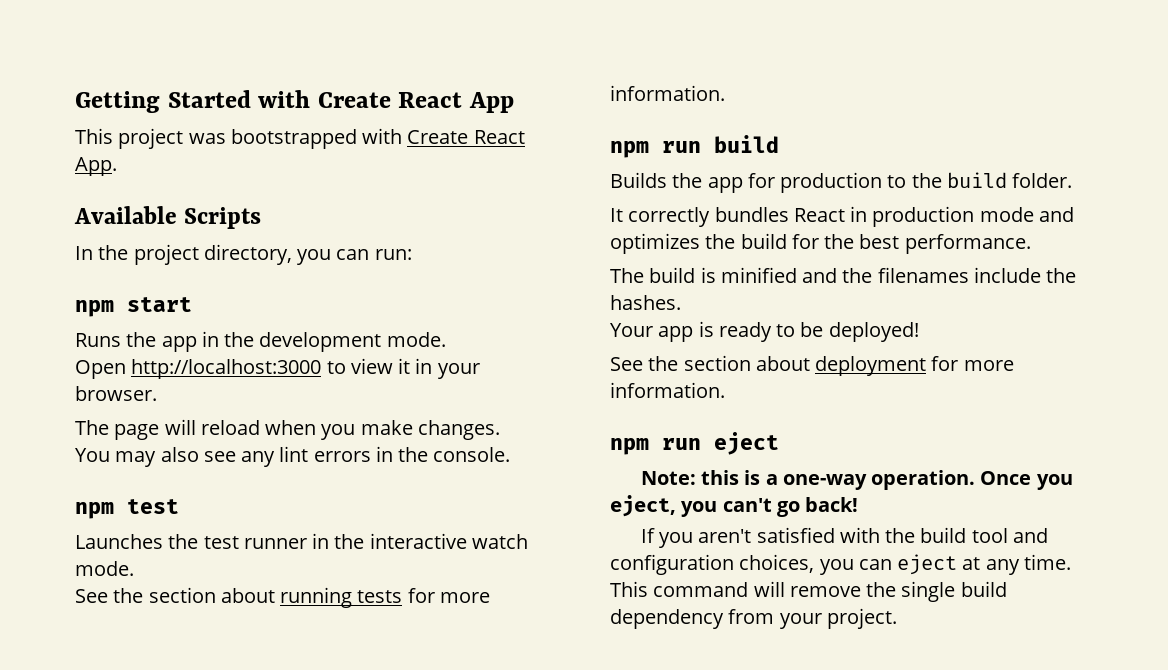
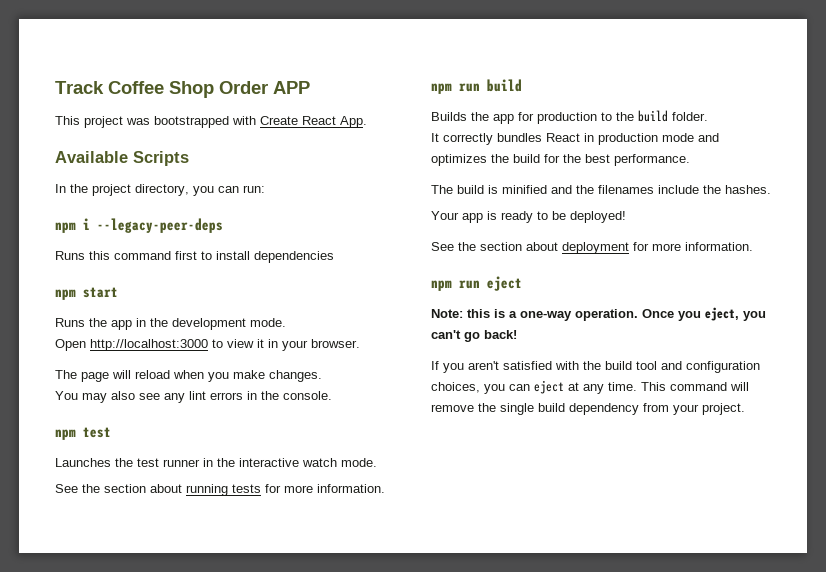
[75,90,514,113] Getting Started with Create React App -> [55,81,310,98] Track Coffee Shop Order APP
(412, 254) none -> [55,218,223,233] [55,251,334,263] // npm i --legacy-peer-deps // Runs this command first to install dependencies

